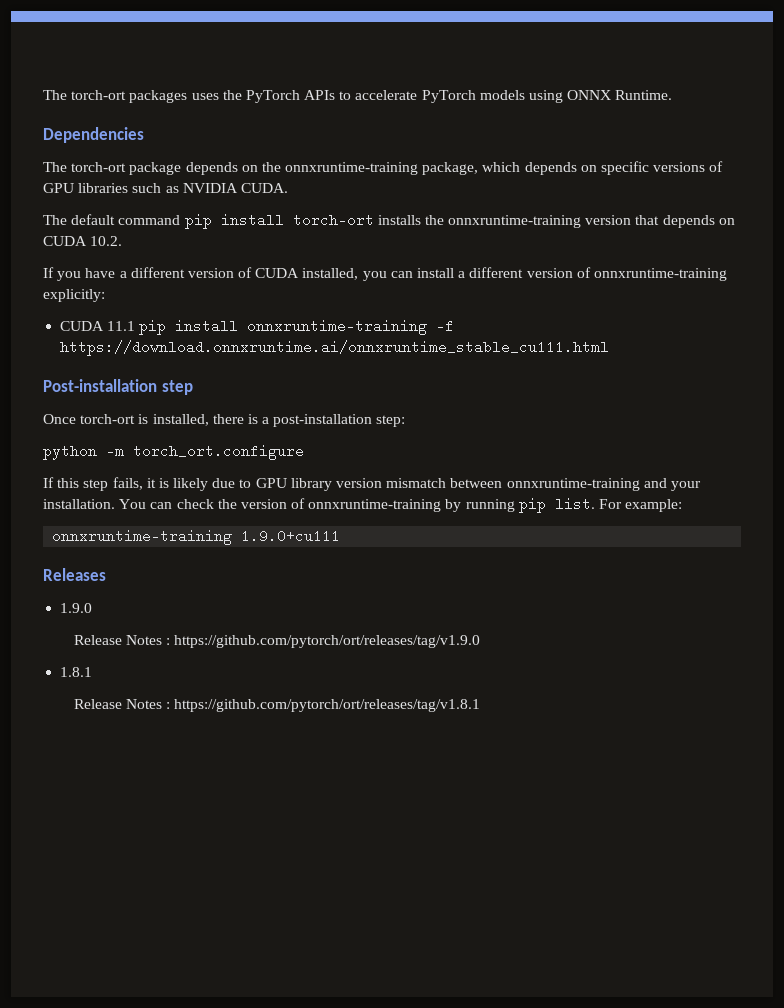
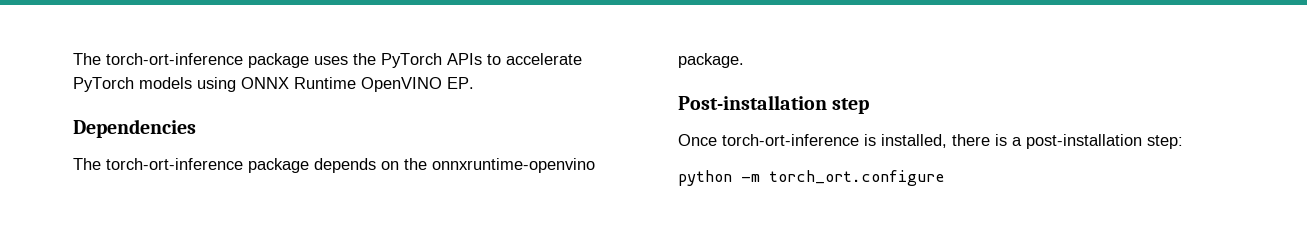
[43,90,188,103] The torch-ort packages -> [73,53,309,68] The torch-ort-inference package
[615,90,673,100] Runtime. -> [294,77,474,92] Runtime OpenVINO EP.
[71,162,127,172] torch-ort -> [106,158,243,170] torch-ort-inference
[285,161,724,175] [43,183,288,193] [43,213,735,229] [43,236,123,246] [43,267,727,281] [43,289,105,302] [60,319,455,335] [60,340,610,356] onnxruntime-training package, which depends on specific versions of GPU libraries such as NVIDIA CUDA. // The default command pip install torch-ort installs the onnxruntime-training version that depends on CUDA 10.2. // If you have a different version of CUDA installed, you can install a different version of onnxruntime-training explicitly: // CUDA 11.1 pip install onnxruntime-training -f https://download.onnxruntime.ai/onnxruntime_stable_cu111.html -> [432,158,595,173] [678,53,744,68] onnxruntime-openvino package.
[80,414,136,424] torch-ort -> [722,134,859,146] torch-ort-inference
[43,477,701,491] [43,498,683,513] [52,529,341,545] [43,568,106,581] [60,603,93,613] [73,635,481,648] [60,667,93,677] [73,699,481,712] // If this step fails, it is likely due to GPU library version mismatch between onnxruntime-training and your installation. You can check the version of onnxruntime-training by running pip list. For example: // onnxruntime-training 1.9.0+cu111 // Releases // 1.9.0 // Release Notes : https://github.com/pytorch/ort/releases/tag/v1.9.0 // 1.8.1 // Release Notes : https://github.com/pytorch/ort/releases/tag/v1.8.1 -> (944, 178) none

